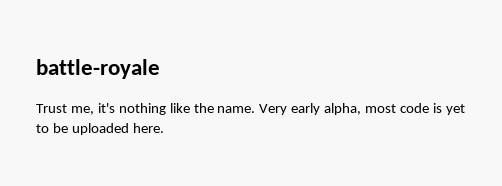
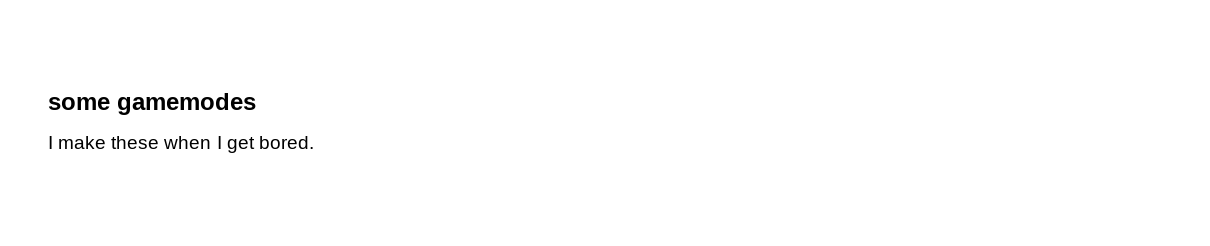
[36,59,160,79] [36,103,465,115] [36,123,164,135] battle-royale // Trust me, it's nothing like the name. Very early alpha, most code is yet to be uploaded here. -> [48,93,256,115] [48,136,314,153] some gamemodes // I make these when I get bored.

